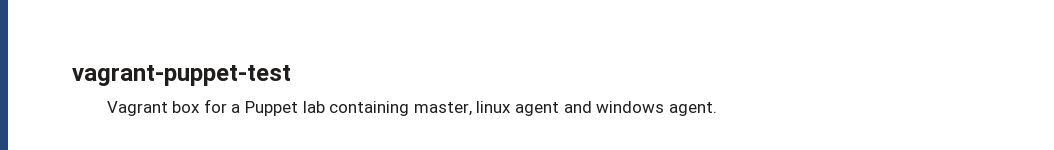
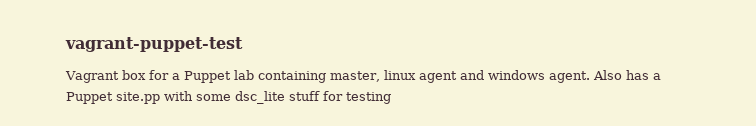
(717, 109) none -> [592,70,661,80] [66,91,391,104] Also has a Puppet site.pp with some dsc_lite stuff for testing

